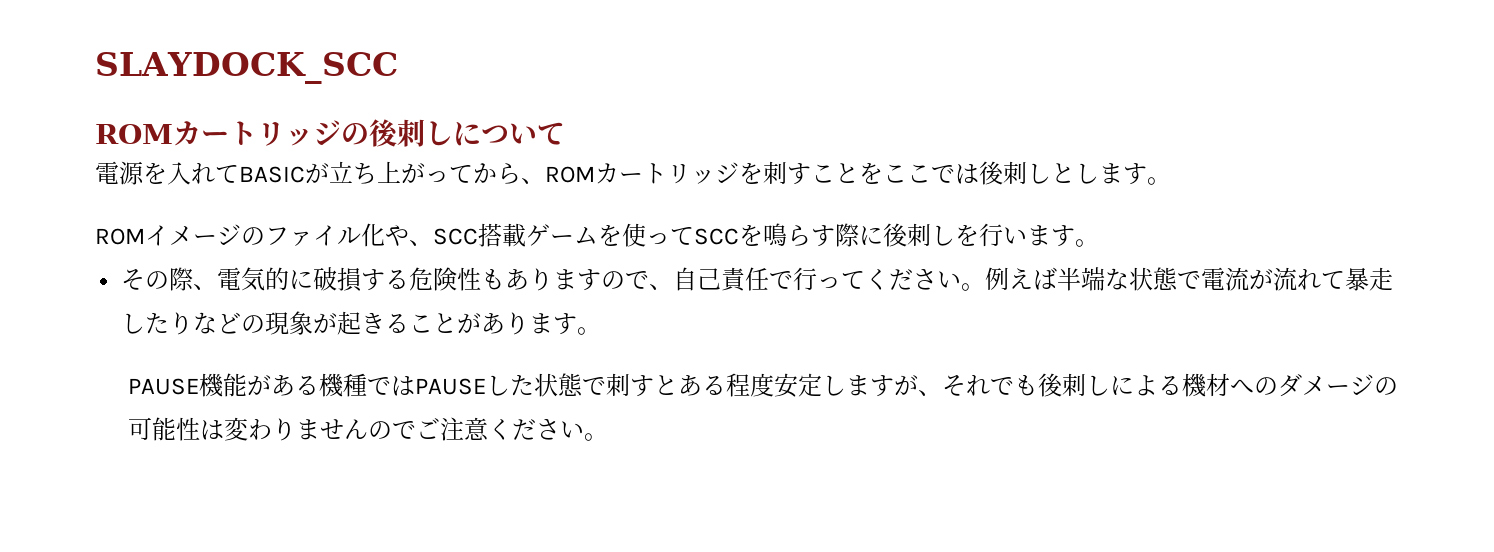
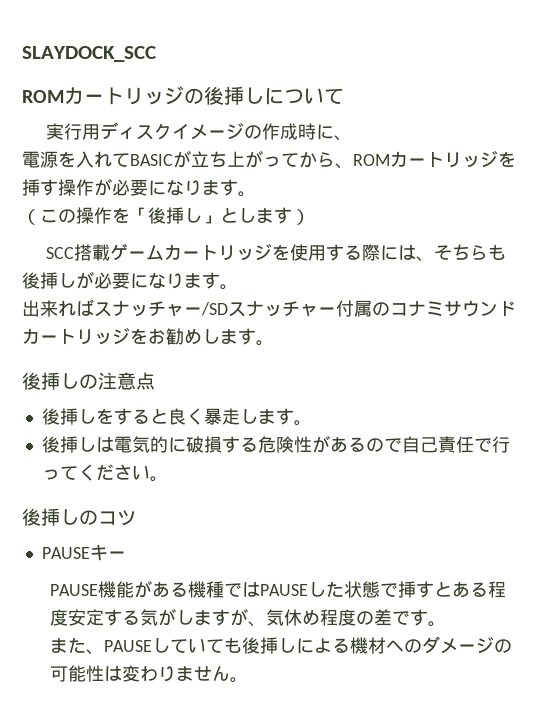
[397,119,425,147] 刺 -> [224,86,244,105] 挿
(565, 133) none -> [46,122,353,141] // 実行用ディスクイメージの作成時に、
[763,161,1171,185] [95,223,1099,247] [121,267,218,291] 刺すことをここでは後刺しとします。 // ROMイメージのファイル化や、SCC搭載ゲームを使ってSCCを鳴らす際に後刺しを行います。 // その際、 -> [22,178,256,197] [22,207,310,225] [46,244,507,262] [22,271,238,290] [22,299,516,317] [22,328,274,346] [22,372,155,390] [41,408,312,426] [41,436,114,453] 挿す操作が必要になります。 // （この操作を「後挿し」とします） // SCC搭載ゲームカートリッジを使用する際には、そちらも後挿しが必要になります。 // 出来ればスナッチャー/SDスナッチャー付属のコナミサウンドカートリッジをお勧めします。 // 後挿しの注意点 // 後挿しをすると良く暴走します。 // 後挿しは
[481,268,674,291] もありますので、 -> [311,435,402,453] があるので
[985,267,1394,291] [121,311,602,335] 例えば半端な状態で電流が流れて暴走したりなどの現象が起きることがあります。 -> [22,508,136,526] [41,544,126,561] // 後挿しのコツ // PAUSEキー
[605,373,630,396] 刺 -> [397,581,416,598] 挿
(822, 385) none -> [103,608,176,626] する気が
[941,373,1086,397] それでも後刺 -> [265,609,446,627] [49,637,278,655] 気休め程度の差です。 // また、PAUSEしていても後挿
[367,417,584,441] のでご注意ください -> (230, 673) none

